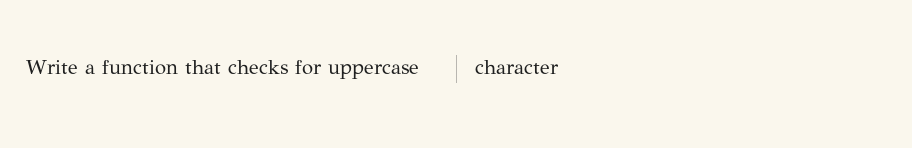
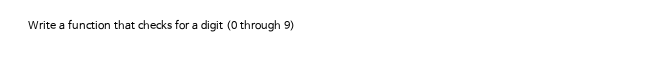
[327,60,559,79] uppercase character -> [191,20,295,32] a digit (0 through 9)

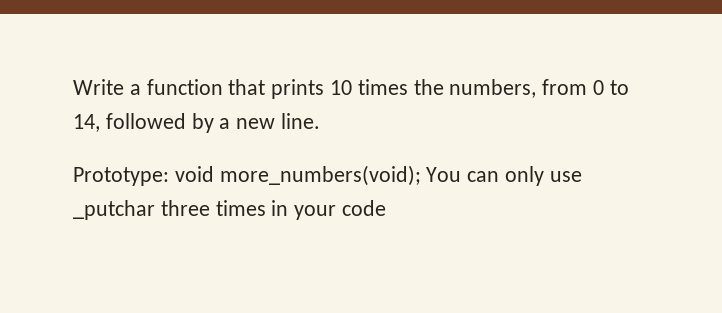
[137,19,295,32] checks for a digit (0 through 9) -> [271,79,629,99] [73,113,321,133] [73,165,582,186] [73,200,387,220] prints 10 times the numbers, from 0 to 14, followed by a new line. // Prototype: void more_numbers(void); You can only use _putchar three times in your code

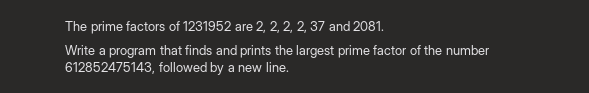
[73,79,629,99] [73,114,100,132] Write a function that prints 10 times the numbers, from 0 to 14, -> [65,21,385,34] [65,45,489,58] [65,62,155,74] The prime factors of 1231952 are 2, 2, 2, 2, 37 and 2081. // Write a program that finds and prints the largest prime factor of the number 612852475143,
[73,165,582,186] [73,200,387,220] // Prototype: void more_numbers(void); You can only use _putchar three times in your code -> (289, 67) none

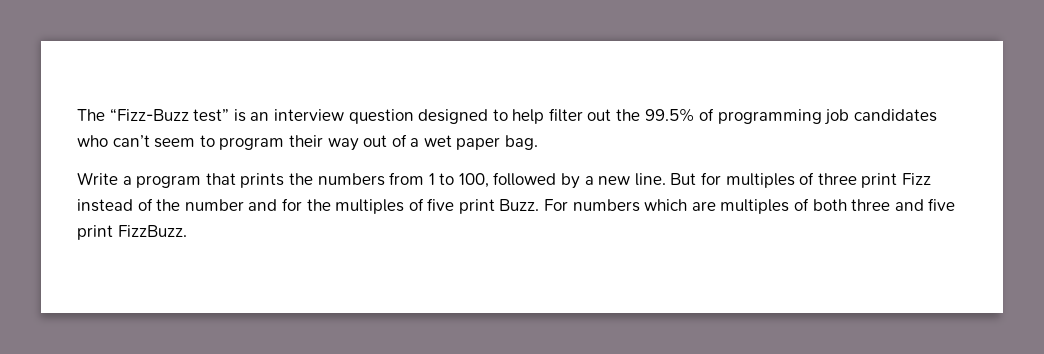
[90,21,385,34] [65,45,489,58] [65,62,155,74] prime factors of 1231952 are 2, 2, 2, 2, 37 and 2081. // Write a program that finds and prints the largest prime factor of the number 612852475143, -> [109,108,938,125] [77,134,539,151] [77,172,489,188] “Fizz-Buzz test” is an interview question designed to help filter out the 99.5% of programming job candidates who can’t seem to program their way out of a wet paper bag. // Write a program that prints the numbers from 1 to 100,
(289, 67) none -> [670,172,931,188] [77,198,956,214] [77,225,187,240] But for multiples of three print Fizz instead of the number and for the multiples of five print Buzz. For numbers which are multiples of both three and five print FizzBuzz.

